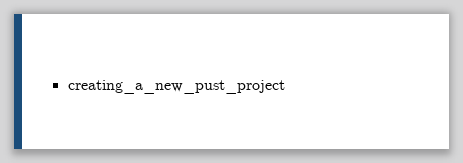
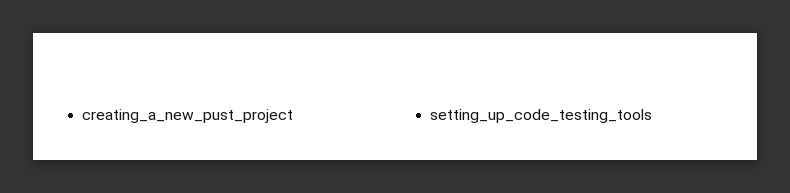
(285, 87) none -> [430,109,653,123] // setting_up_code_testing_tools

